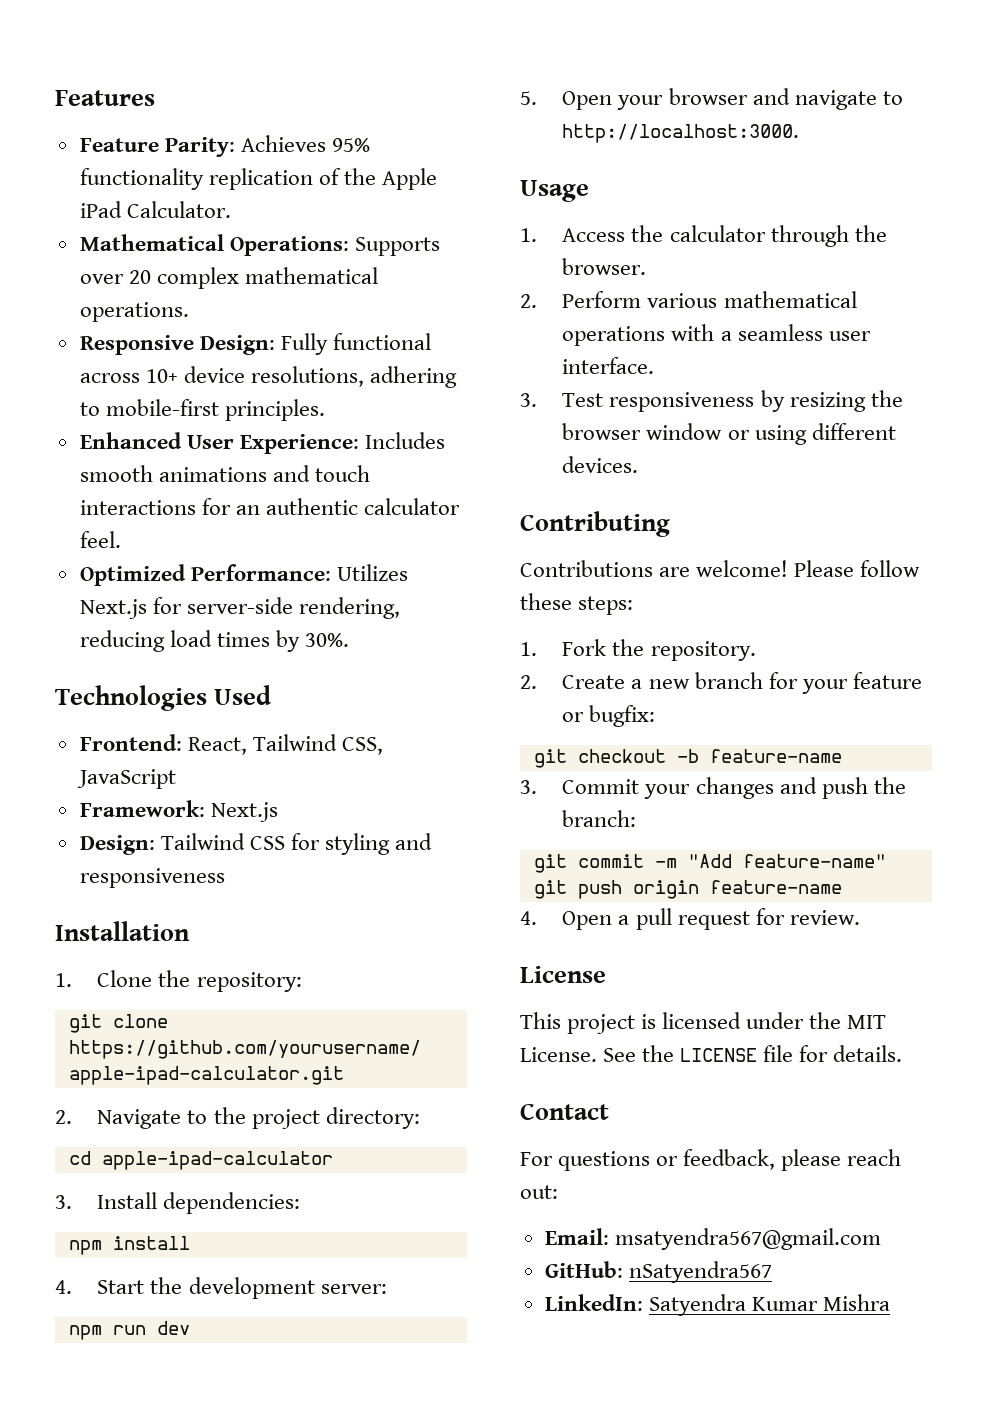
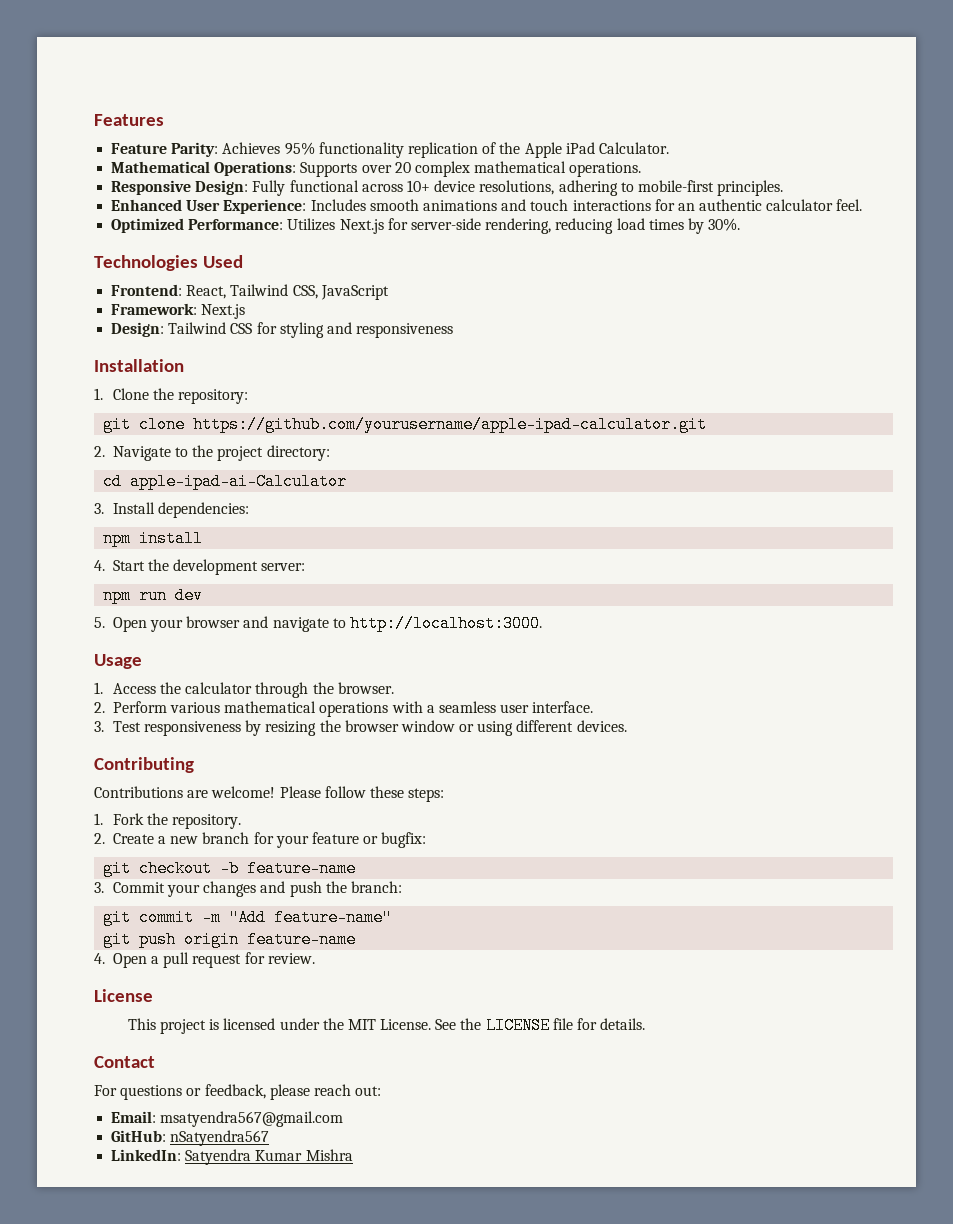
[101,1151,333,1170] apple-ipad-calculator -> [130,473,348,490] apple-ipad-ai-Calculator

